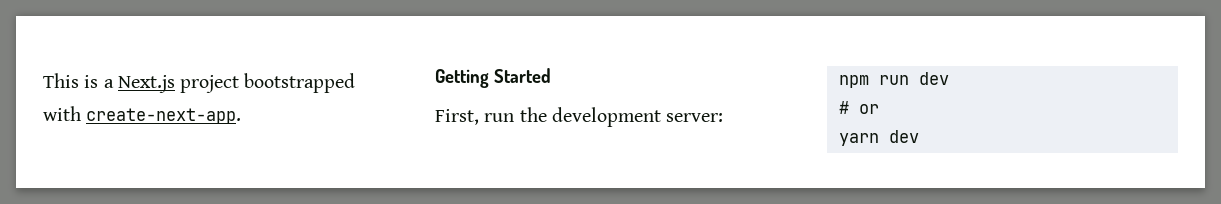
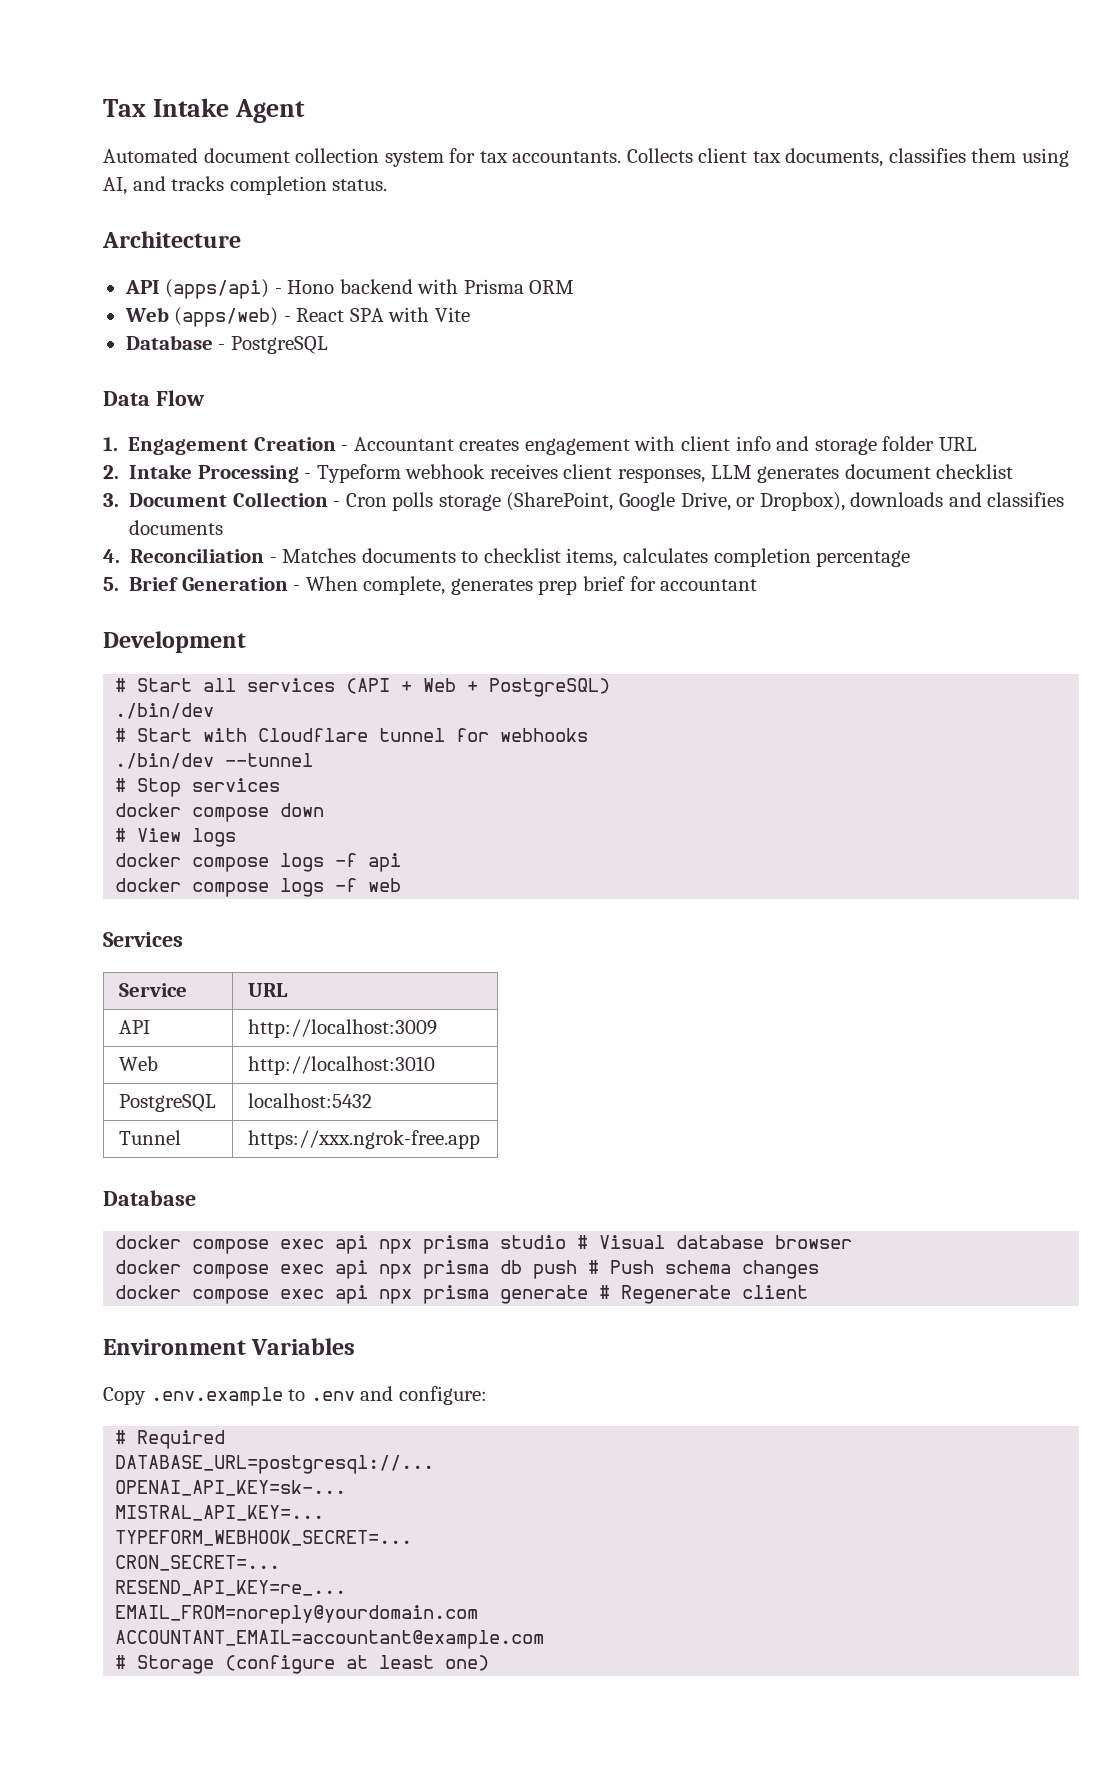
[43,73,356,93] [43,106,242,124] [435,68,551,88] [435,107,724,127] [838,72,949,88] [838,101,879,114] [838,130,919,146] This is a Next.js project bootstrapped with create-next-app. // Getting Started // First, run the development server: // npm run dev // # or // yarn dev -> [103,98,306,123] [103,148,1069,167] [103,176,388,195] [102,231,241,248] [124,279,575,299] [124,307,470,327] [125,335,328,354] [103,390,205,406] [103,436,977,455] [103,464,1014,483] [103,492,1065,511] [129,520,224,535] [103,548,911,567] [103,576,758,595] [103,631,246,653] [115,678,611,697] [115,703,215,719] [115,728,589,742] [115,753,314,769] [115,778,281,797] [115,803,325,822] [115,828,237,847] [115,853,402,872] [115,878,402,897] [103,932,183,947] [118,983,187,997] [247,983,288,997] [118,1020,150,1034] [247,1019,437,1038] [118,1056,158,1071] [247,1056,435,1075] [118,1094,216,1112] [247,1093,372,1108] [118,1130,181,1145] [247,1130,480,1149] [103,1190,196,1206] [115,1235,853,1254] [115,1260,820,1279] [115,1285,809,1304] [103,1338,356,1355] [103,1386,487,1406] [115,1430,226,1449] [115,1455,435,1474] [115,1480,347,1496] [115,1505,325,1521] [115,1530,413,1546] [115,1555,281,1571] [115,1580,347,1596] [115,1605,479,1624] [115,1630,545,1649] [115,1655,490,1674] Tax Intake Agent // Automated document collection system for tax accountants. Collects client tax documents, classifies them using AI, and tracks completion status. // Architecture // API (apps/api) - Hono backend with Prisma ORM // Web (apps/web) - React SPA with Vite // Database - PostgreSQL // Data Flow // 1. Engagement Creation - Accountant creates engagement with client info and storage folder URL // 2. Intake Processing - Typeform webhook receives client responses, LLM generates document checklist // 3. Document Collection - Cron polls storage (SharePoint, Google Drive, or Dropbox), downloads and classifies documents // 4. Reconciliation - Matches documents to checklist items, calculates completion percentage // 5. Brief Generation - When complete, generates prep brief for accountant // Development // # Start all services (API + Web + PostgreSQL) // ./bin/dev // # Start with Cloudflare tunnel for webhooks // ./bin/dev --tunnel // # Stop services // docker compose down // # View logs // docker compose logs -f api // docker compose logs -f web // Services // Service | URL // API | http://localhost:3009 // Web | http://localhost:3010 // PostgreSQL | localhost:5432 // Tunnel | https://xxx.ngrok-free.app // Database // docker compose exec api npx prisma studio # Visual database browser // docker compose exec api npx prisma db push # Push schema changes // docker compose exec api npx prisma generate # Regenerate client // Environment Variables // Copy .env.example to .env and configure: // # Required // DATABASE_URL=postgresql://... // OPENAI_API_KEY=sk-... // MISTRAL_API_KEY=... // TYPEFORM_WEBHOOK_SECRET=... // CRON_SECRET=... // RESEND_API_KEY=re_... // EMAIL_FROM=noreply@yourdomain.com // ACCOUNTANT_EMAIL=accountant@example.com // # Storage (configure at least one)

